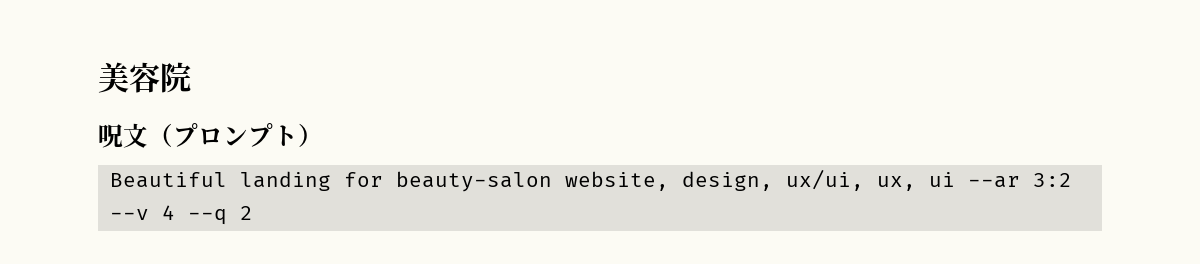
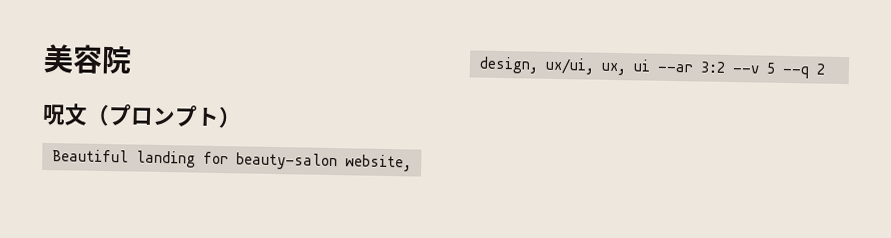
[162,205,175,220] 4 -> [765,62,776,74] 5

